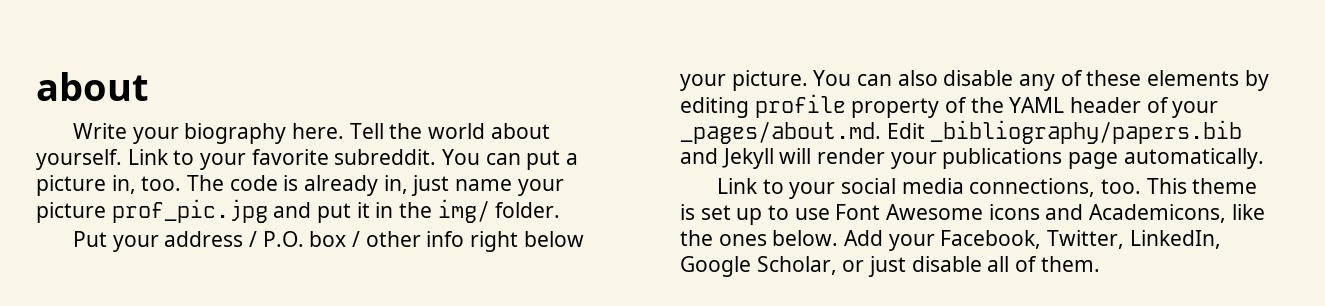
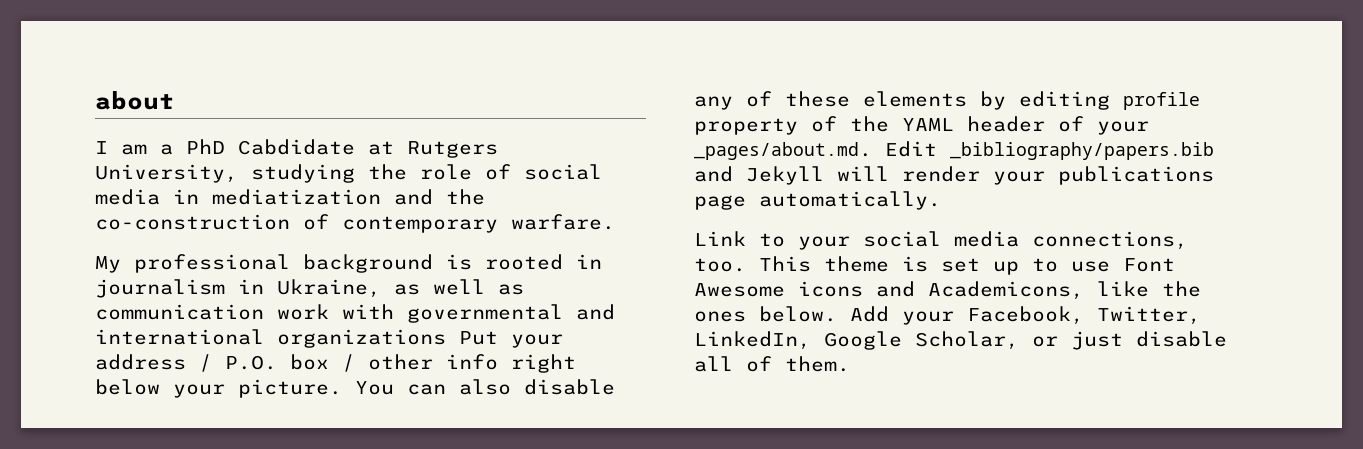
[73,123,550,144] [36,149,579,170] [36,175,564,196] [36,199,561,223] Write your biography here. Tell the world about yourself. Link to your favorite subreddit. You can put a picture in, too. The code is already in, just name your picture prof_pic.jpg and put it in the img/ folder. // -> [95,139,498,158] [95,164,602,183] [95,189,485,205] [95,214,615,233] [95,254,602,273] [95,279,524,298] [95,304,615,323] [95,329,446,348] I am a PhD Cabdidate at Rutgers University, studying the role of social media in mediatization and the co-construction of contemporary warfare. // My professional background is rooted in journalism in Ukraine, as well as communication work with governmental and international organizations

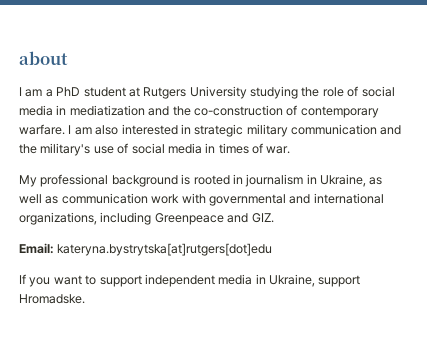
[238,139,355,155] Cabdidate -> [83,87,126,97] student
[95,164,238,183] University, -> [189,86,247,99] University
(615, 222) none -> [68,124,402,137] [19,143,291,156] I am also interested in strategic military communication and the military's use of social media in times of war.
[277,329,563,348] [95,354,576,373] [95,379,615,398] [694,91,1200,110] [694,116,1149,135] [694,141,1214,160] [694,166,1214,185] [694,191,941,210] [694,231,1188,250] [694,256,1175,275] [694,281,1201,300] [694,306,1201,325] [694,331,1227,350] [694,356,850,372] organizations Put your address / P.O. box / other info right below your picture. You can also disable any of these elements by editing profile property of the YAML header of your _pages/about.md. Edit _bibliography/papers.bib and Jekyll will render your publications page automatically. // Link to your social media connections, too. This theme is set up to use Font Awesome icons and Academicons, like the ones below. Add your Facebook, Twitter, LinkedIn, Google Scholar, or just disable all of them. -> [19,212,274,225] [19,243,273,256] [19,274,361,287] [19,294,85,304] organizations, including Greenpeace and GIZ. // Email: kateryna.bystrytska[at]rutgers[dot]edu // If you want to support independent media in Ukraine, support Hromadske.

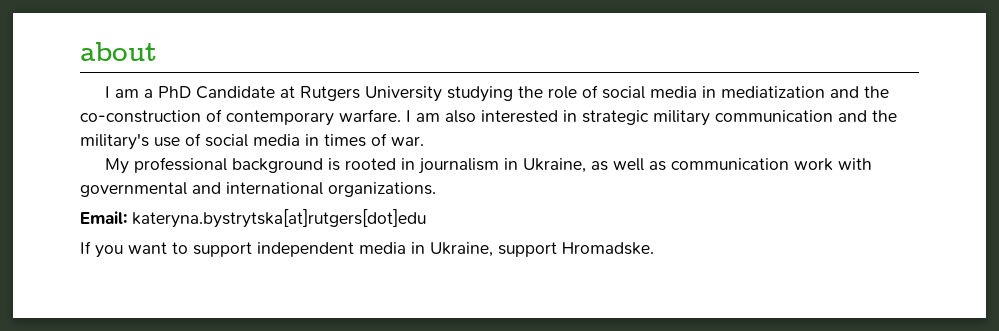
[83,87,126,97] student -> [195,86,275,99] Candidate
[19,212,274,225] organizations, including Greenpeace and GIZ. -> [328,182,436,197] organizations.

